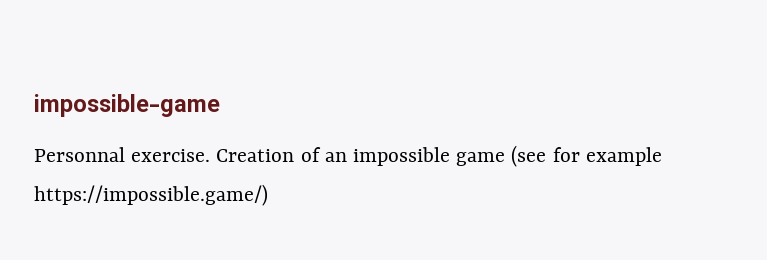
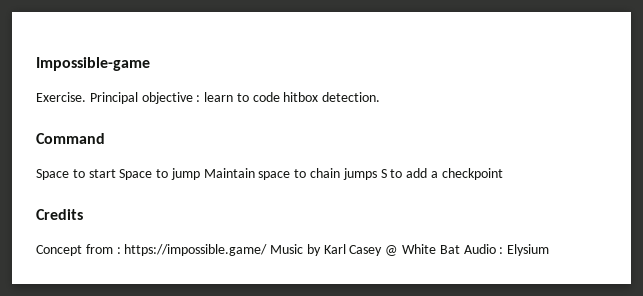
[34,94,220,117] [34,145,662,167] [34,184,268,206] impossible-game // Personnal exercise. Creation of an impossible game (see for example https://impossible.game/) -> [36,57,150,71] [36,92,381,104] [36,133,105,144] [36,168,503,180] [36,209,83,220] [36,244,550,256] Impossible-game // Exercise. Principal objective : learn to code hitbox detection. // Command // Space to start Space to jump Maintain space to chain jumps S to add a checkpoint // Credits // Concept from : https://impossible.game/ Music by Karl Casey @ White Bat Audio : Elysium

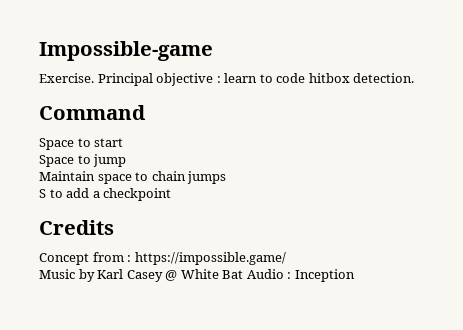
(116, 173) none -> (124, 142) //
(200, 174) none -> (127, 160) //
(377, 174) none -> (227, 177) //
(268, 250) none -> (286, 258) //
[507,244,550,256] Elysium -> [294,269,355,282] Inception

